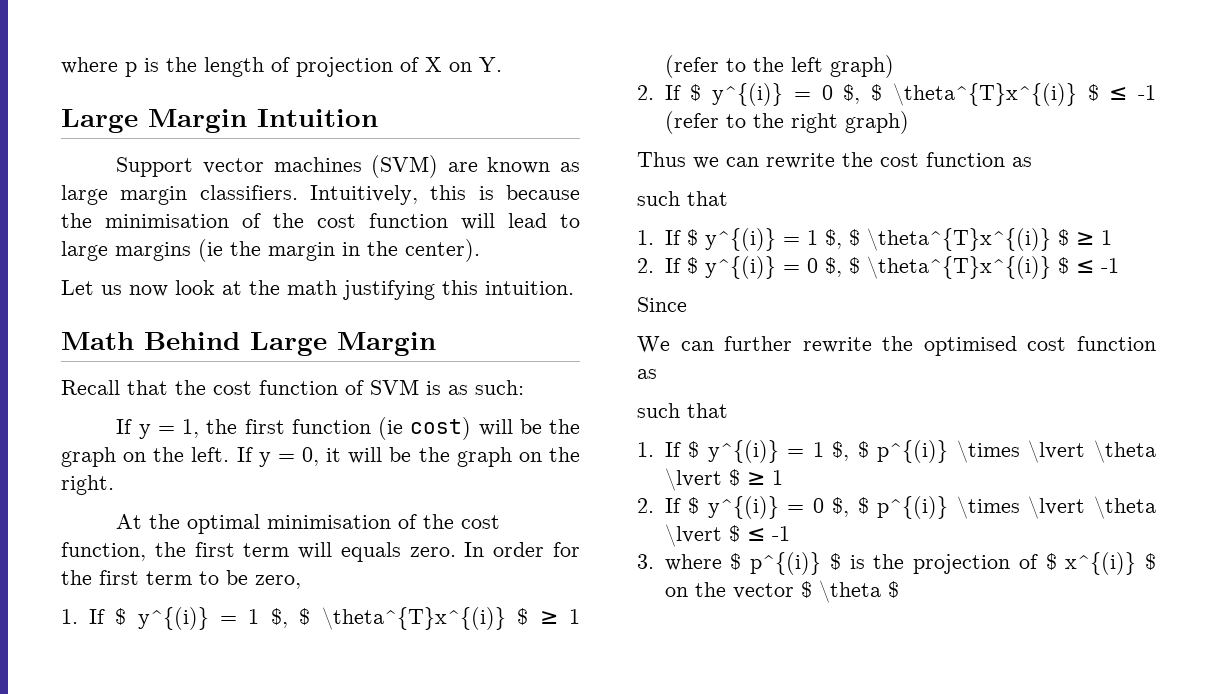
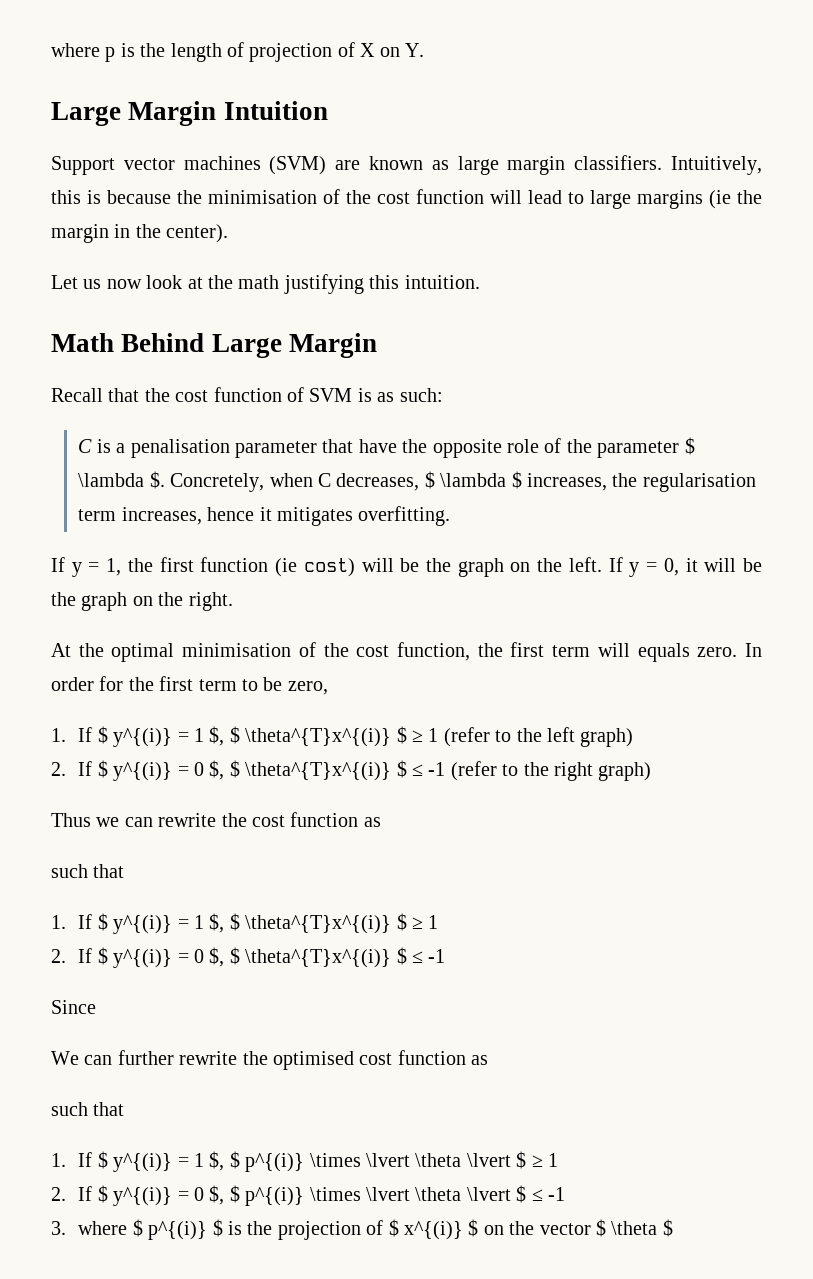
(524, 387) none -> [78,437,695,458] [78,471,756,492] [78,506,451,526] // C is a penalisation parameter that have the opposite role of the parameter $ \lambda $. Concretely, when C decreases, $ \lambda $ increases, the regularisation term increases, hence it mitigates overfitting.

